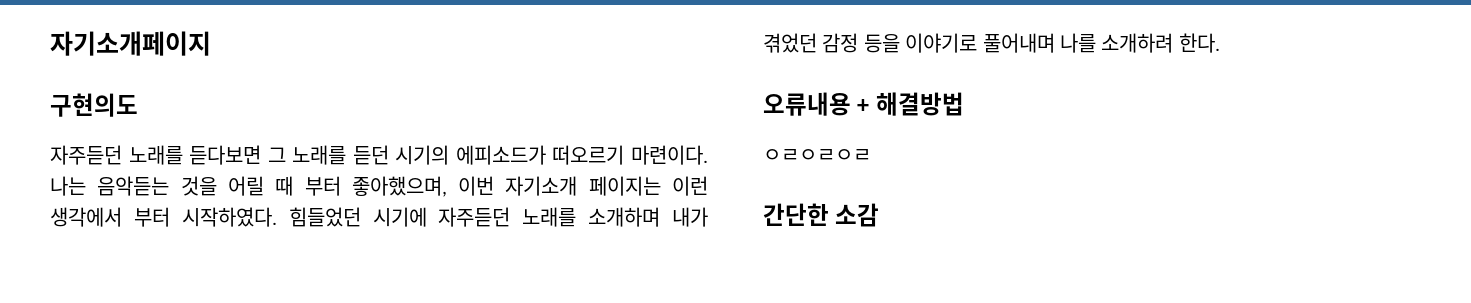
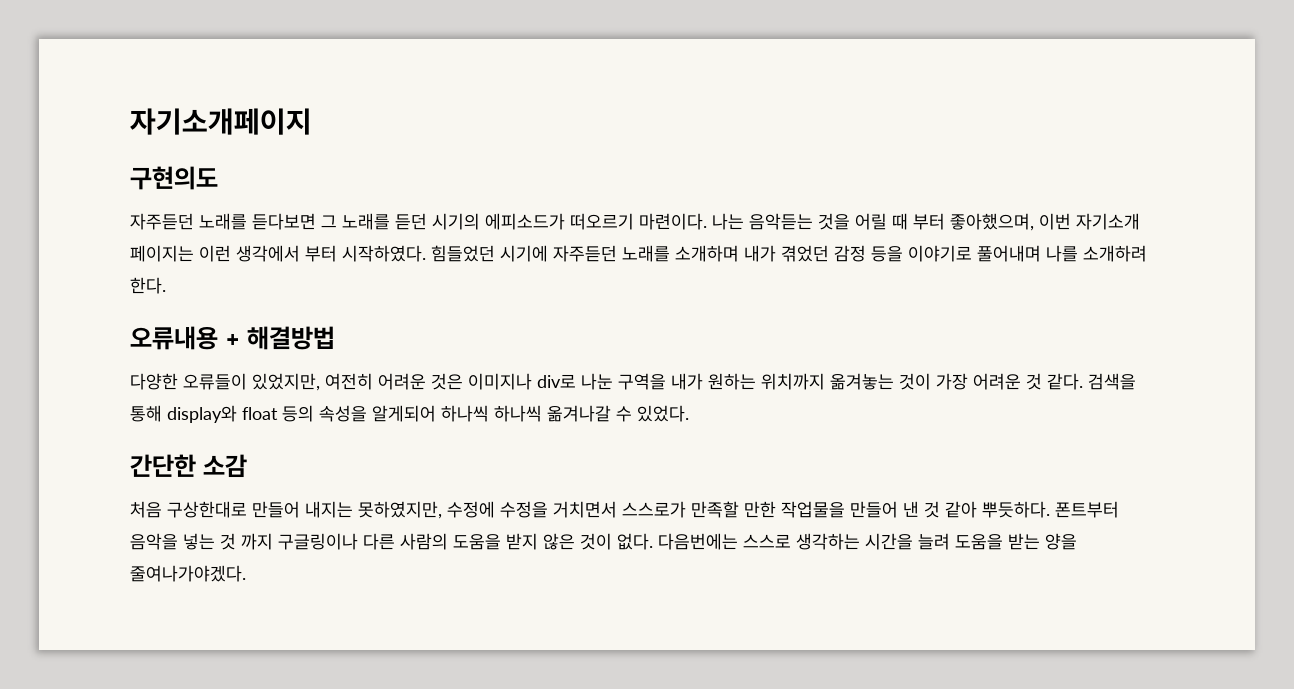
[763,149,871,162] [763,203,880,227] ㅇㄹㅇㄹㅇㄹ // 간단한 소감 -> [130,373,1136,391] [130,405,689,423] [130,454,247,478] [130,501,1119,519] [130,533,1077,550] [130,565,246,582] 다양한 오류들이 있었지만, 여전히 어려운 것은 이미지나 div로 나눈 구역을 내가 원하는 위치까지 옮겨놓는 것이 가장 어려운 것 같다. 검색을 통해 display와 float 등의 속성을 알게되어 하나씩 하나씩 옮겨나갈 수 있었다. // 간단한 소감 // 처음 구상한대로 만들어 내지는 못하였지만, 수정에 수정을 거치면서 스스로가 만족할 만한 작업물을 만들어 낸 것 같아 뿌듯하다. 폰트부터 음악을 넣는 것 까지 구글링이나 다른 사람의 도움을 받지 않은 것이 없다. 다음번에는 스스로 생각하는 시간을 늘려 도움을 받는 양을 줄여나가야겠다.

